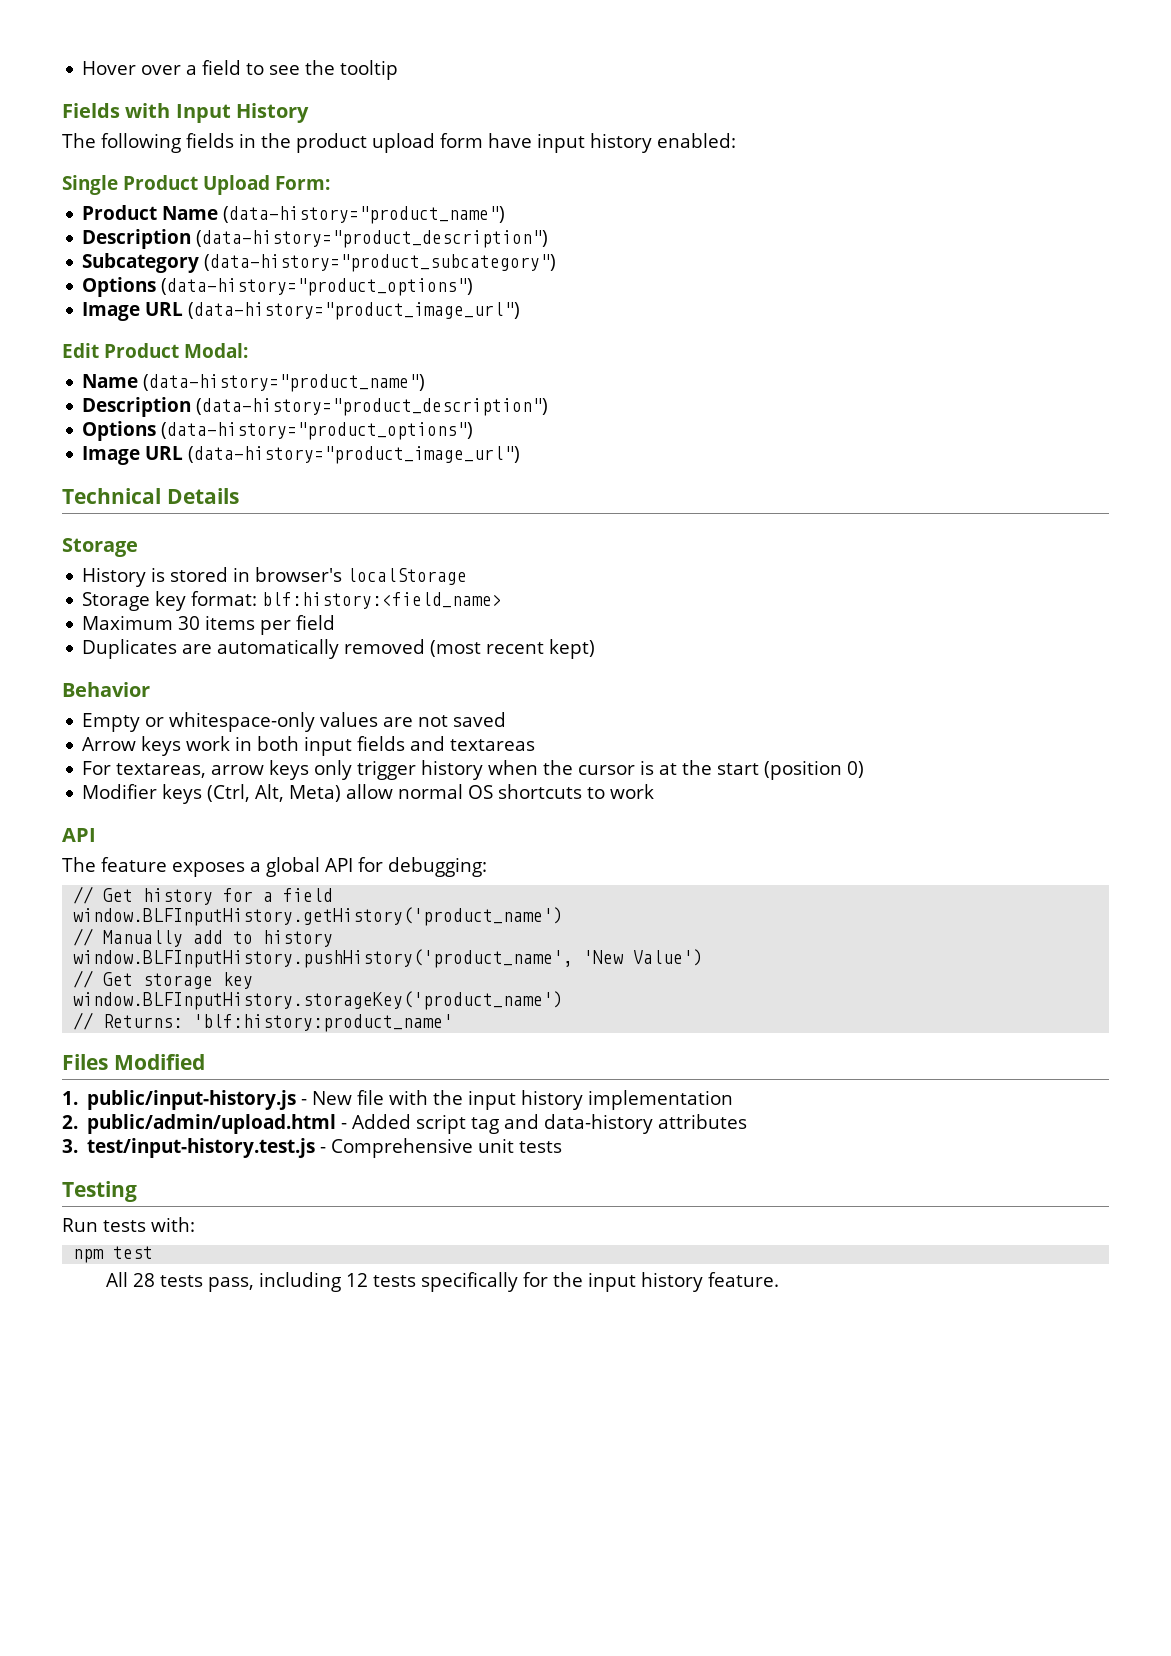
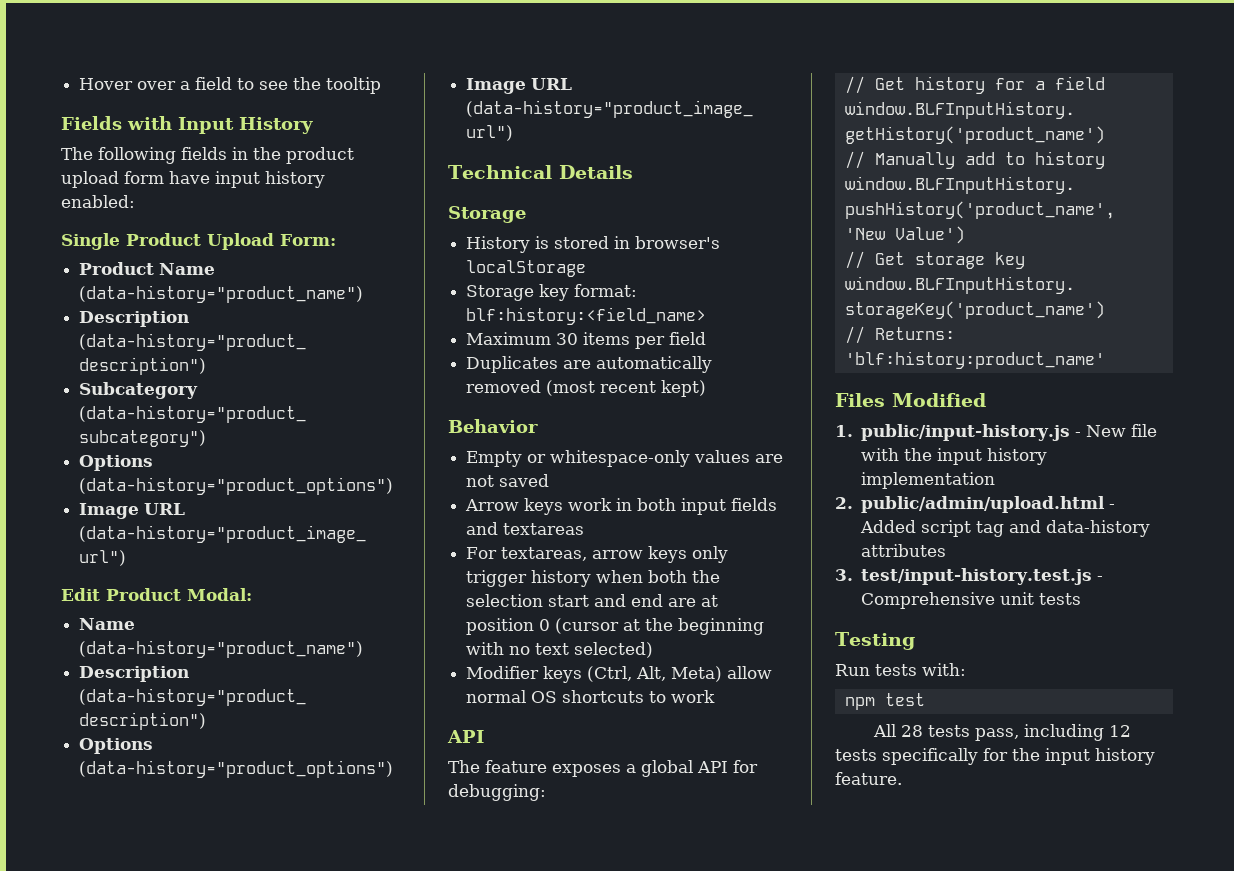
[543,760,865,780] the cursor is at the start (position 0) -> [648,570,721,583] [466,594,719,607] [466,618,765,635] [466,642,654,658] both the selection start and end are at position 0 (cursor at the beginning with no text selected)

